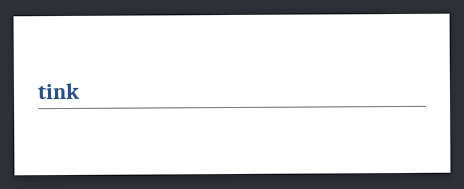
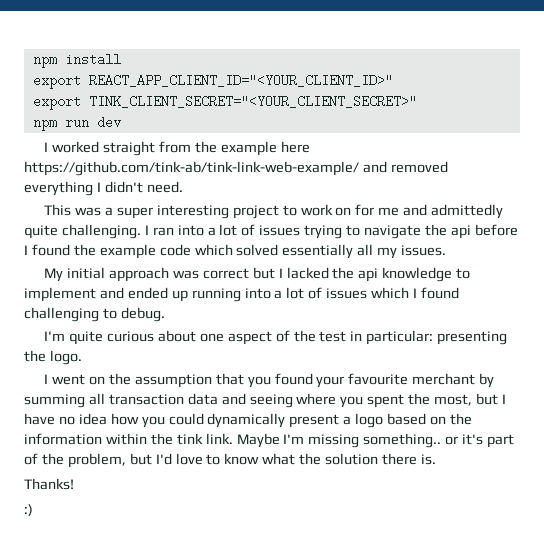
[37,82,81,100] tink -> [32,53,121,68] [32,74,393,89] [32,95,417,110] [32,116,121,131] [44,141,310,156] [24,161,448,176] [24,181,183,196] [44,204,504,219] [24,224,518,239] [24,244,447,259] [44,267,471,282] [24,287,459,302] [24,307,165,322] [44,330,508,345] [24,350,82,365] [44,373,495,388] [24,393,506,408] [24,413,472,428] [24,433,515,448] [24,453,436,468] [24,478,74,490] [24,504,33,516] npm install // export REACT_APP_CLIENT_ID="<YOUR_CLIENT_ID>" // export TINK_CLIENT_SECRET="<YOUR_CLIENT_SECRET>" // npm run dev // I worked straight from the example here https://github.com/tink-ab/tink-link-web-example/ and removed everything I didn't need. // This was a super interesting project to work on for me and admittedly quite challenging. I ran into a lot of issues trying to navigate the api before I found the example code which solved essentially all my issues. // My initial approach was correct but I lacked the api knowledge to implement and ended up running into a lot of issues which I found challenging to debug. // I'm quite curious about one aspect of the test in particular: presenting the logo. // I went on the assumption that you found your favourite merchant by summing all transaction data and seeing where you spent the most, but I have no idea how you could dynamically present a logo based on the information within the tink link. Maybe I'm missing something.. or it's part of the problem, but I'd love to know what the solution there is. // Thanks! // :)

